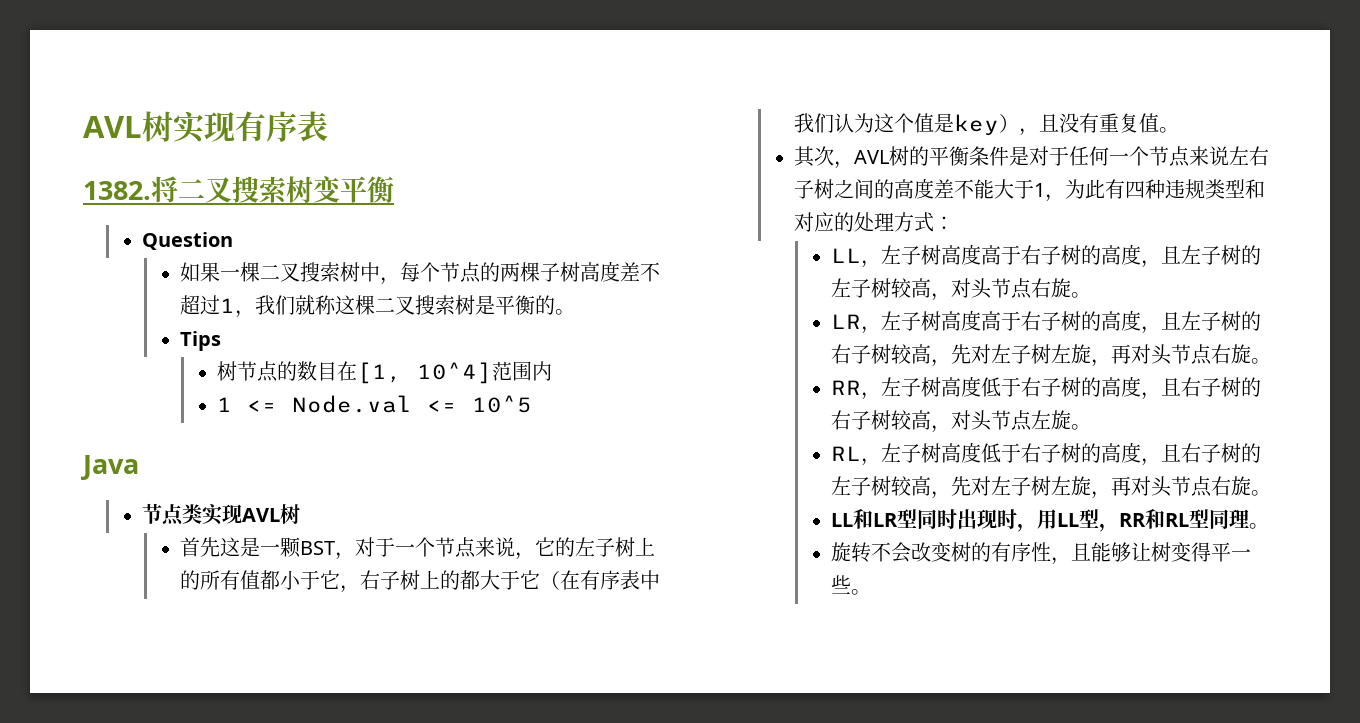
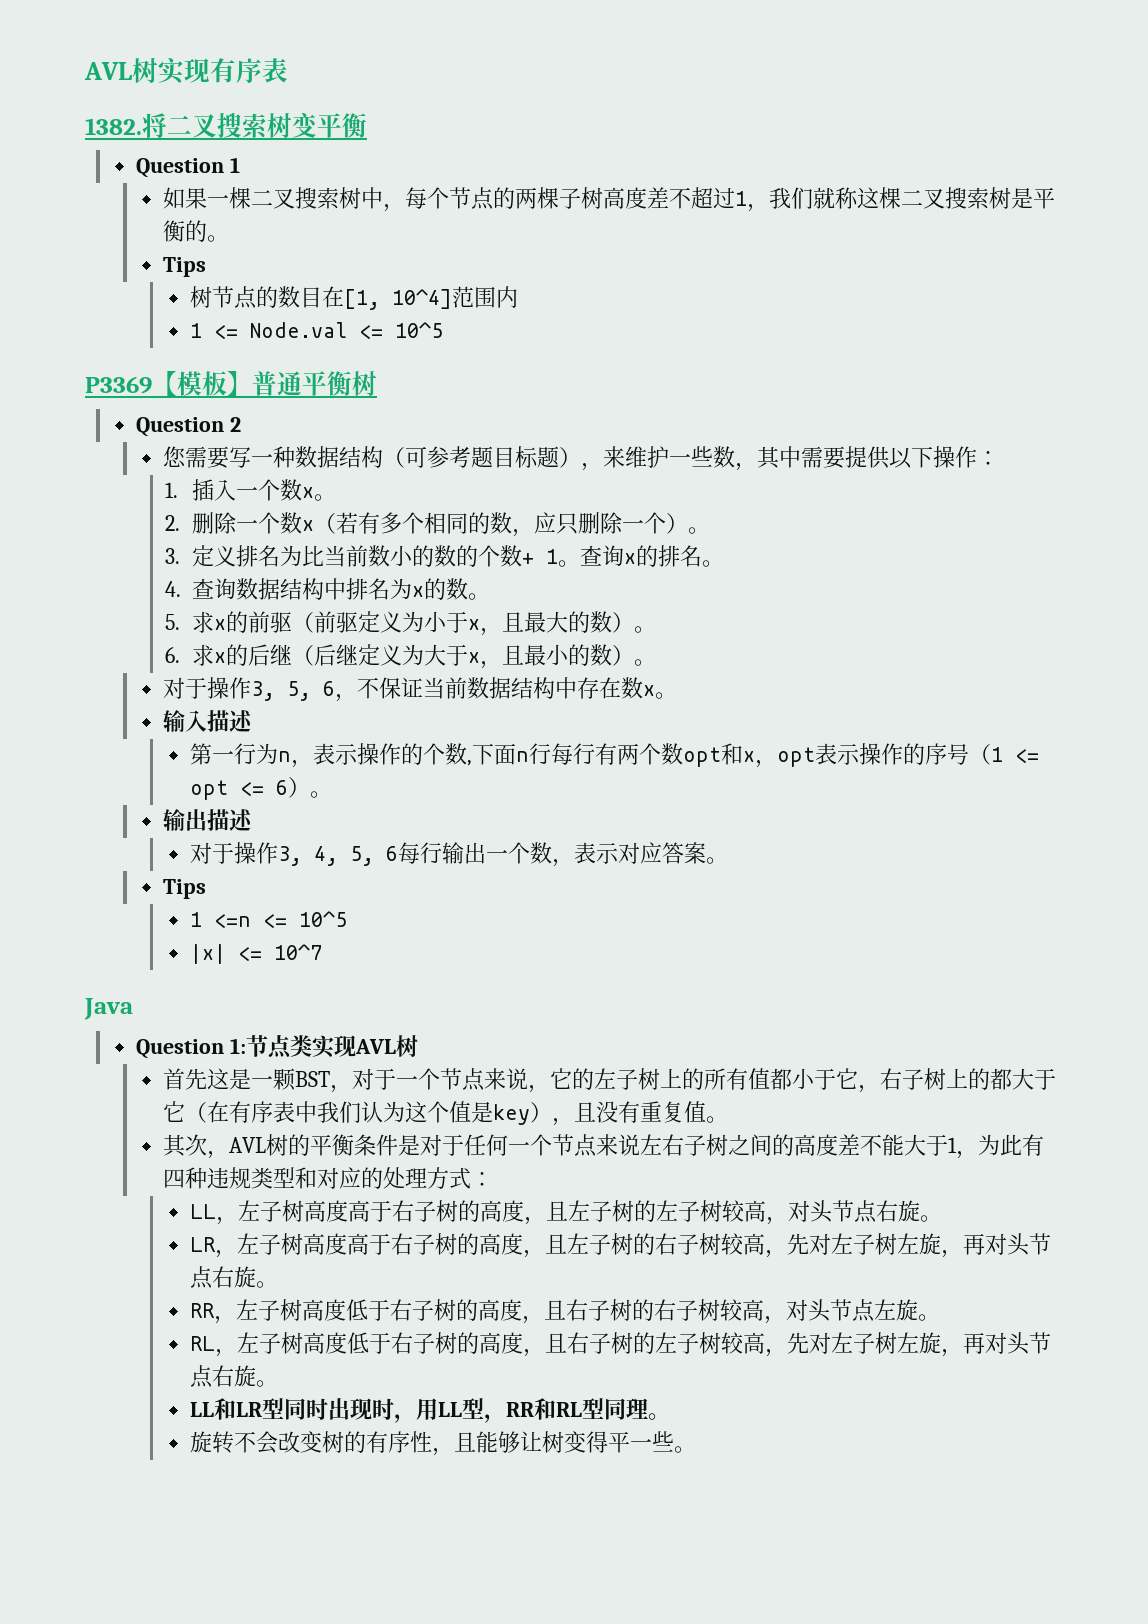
(234, 241) none -> [229,157,240,173] 1
(533, 404) none -> [85,371,377,396] [136,417,241,437] [162,446,999,471] [165,479,337,501] [165,512,711,537] [165,545,725,567] [165,578,491,600] [165,611,657,636] [165,644,657,669] [162,677,677,702] [162,710,253,732] [189,743,1039,768] [189,777,332,800] [162,809,253,831] [189,842,728,867] [162,879,206,899] [189,911,347,928] [189,944,322,964] // P3369【模板】普通平衡树 // Question 2 // 您需要写一种数据结构（可参考题目标题），来维护一些数，其中需要提供以下操作： // 1.插入一个数x。 // 2.删除一个数x（若有多个相同的数，应只删除一个）。 // 3.定义排名为比当前数小的数的个数+ 1。查询x的排名。 // 4.查询数据结构中排名为x的数。 // 5.求x的前驱（前驱定义为小于x，且最大的数）。 // 6.求x的后继（后继定义为大于x，且最小的数）。 // 对于操作3, 5, 6，不保证当前数据结构中存在数x。 // 输入描述 // 第一行为n，表示操作的个数,下面n行每行有两个数opt和x，opt表示操作的序号（1 <= opt <= 6）。 // 输出描述 // 对于操作3, 4, 5, 6每行输出一个数，表示对应答案。 // Tips // 1 <=n <= 10^5 // |x| <= 10^7
(139, 467) none -> [136,1038,246,1059] Question 1:

